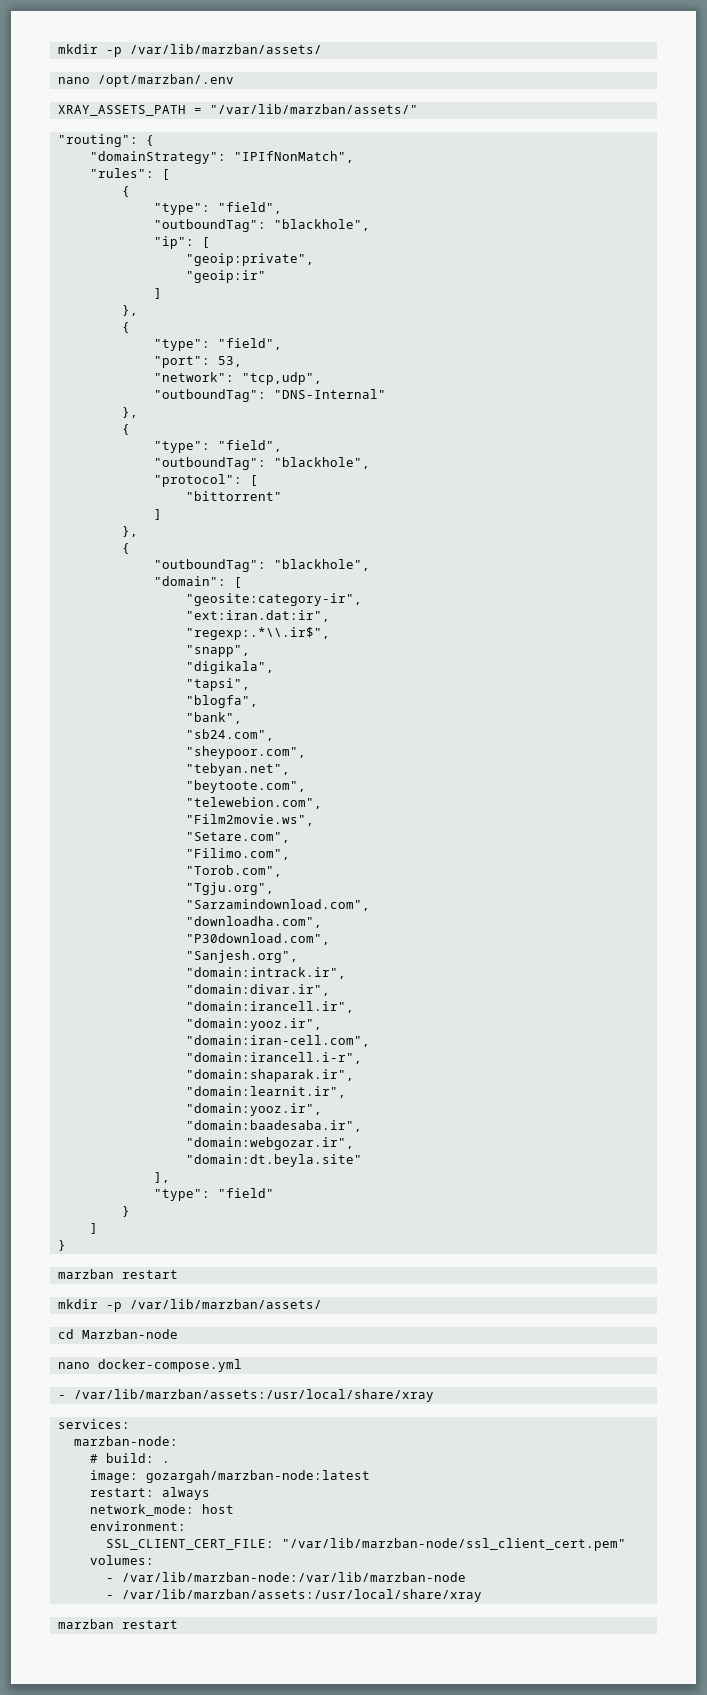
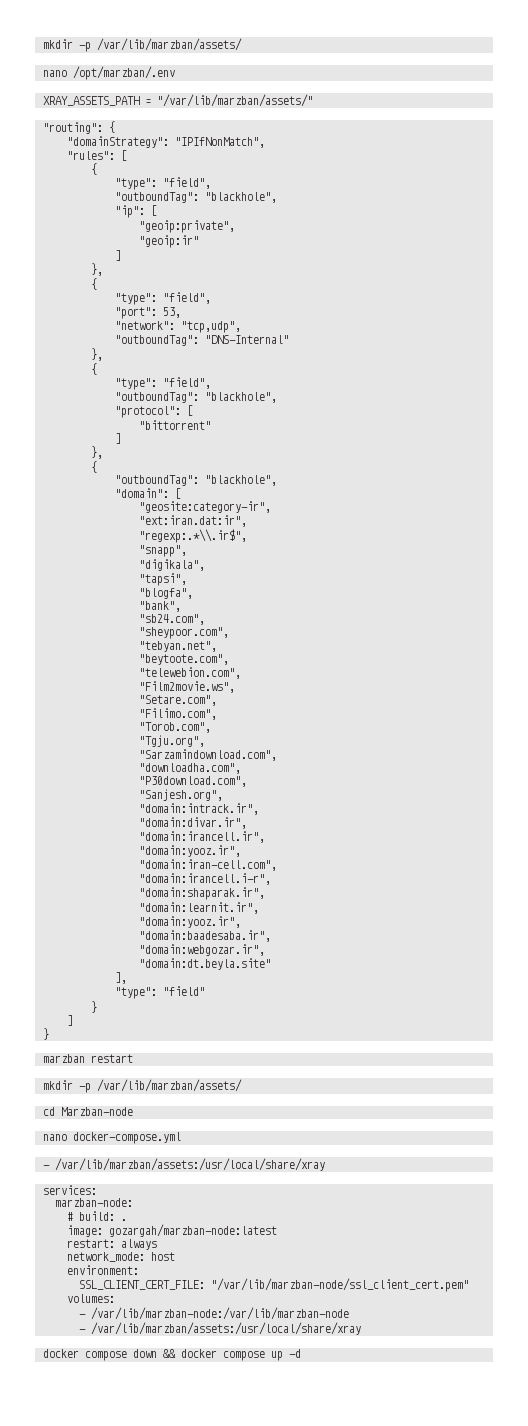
[57,1619,178,1629] marzban restart -> [43,1349,302,1361] docker compose down && docker compose up -d

